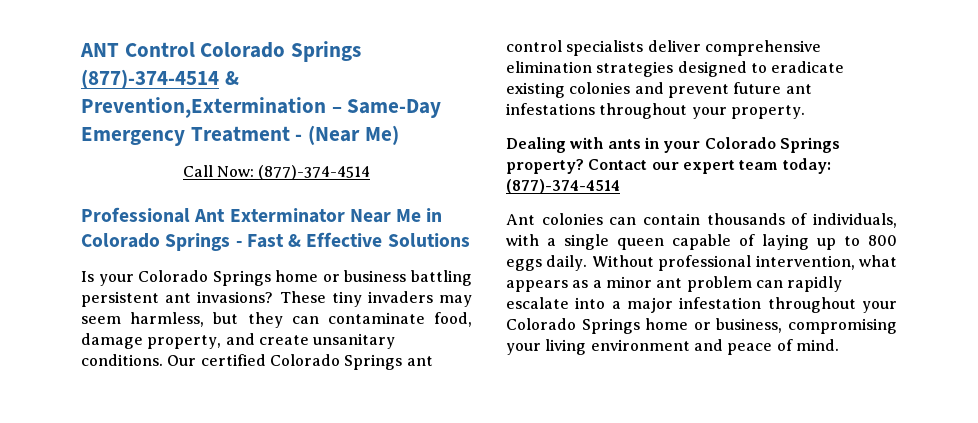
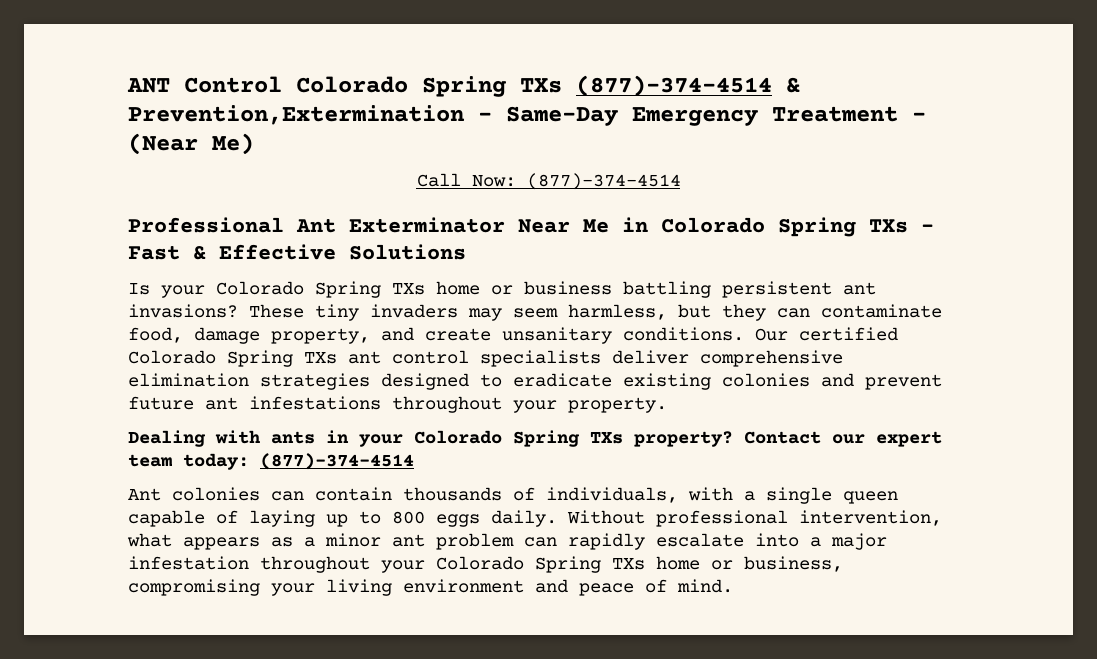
[291,41,362,62] Springs -> [422,76,562,97] Spring TXs
[165,233,231,251] Springs -> [778,217,908,237] Spring TXs
[212,270,271,286] Springs -> [315,281,425,298] Spring TXs
[344,354,403,370] Springs -> [227,350,337,367] Spring TXs
[779,137,840,153] Springs -> [513,430,623,447] Spring TXs
[581,318,640,334] Springs -> [535,556,645,573] Spring TXs

